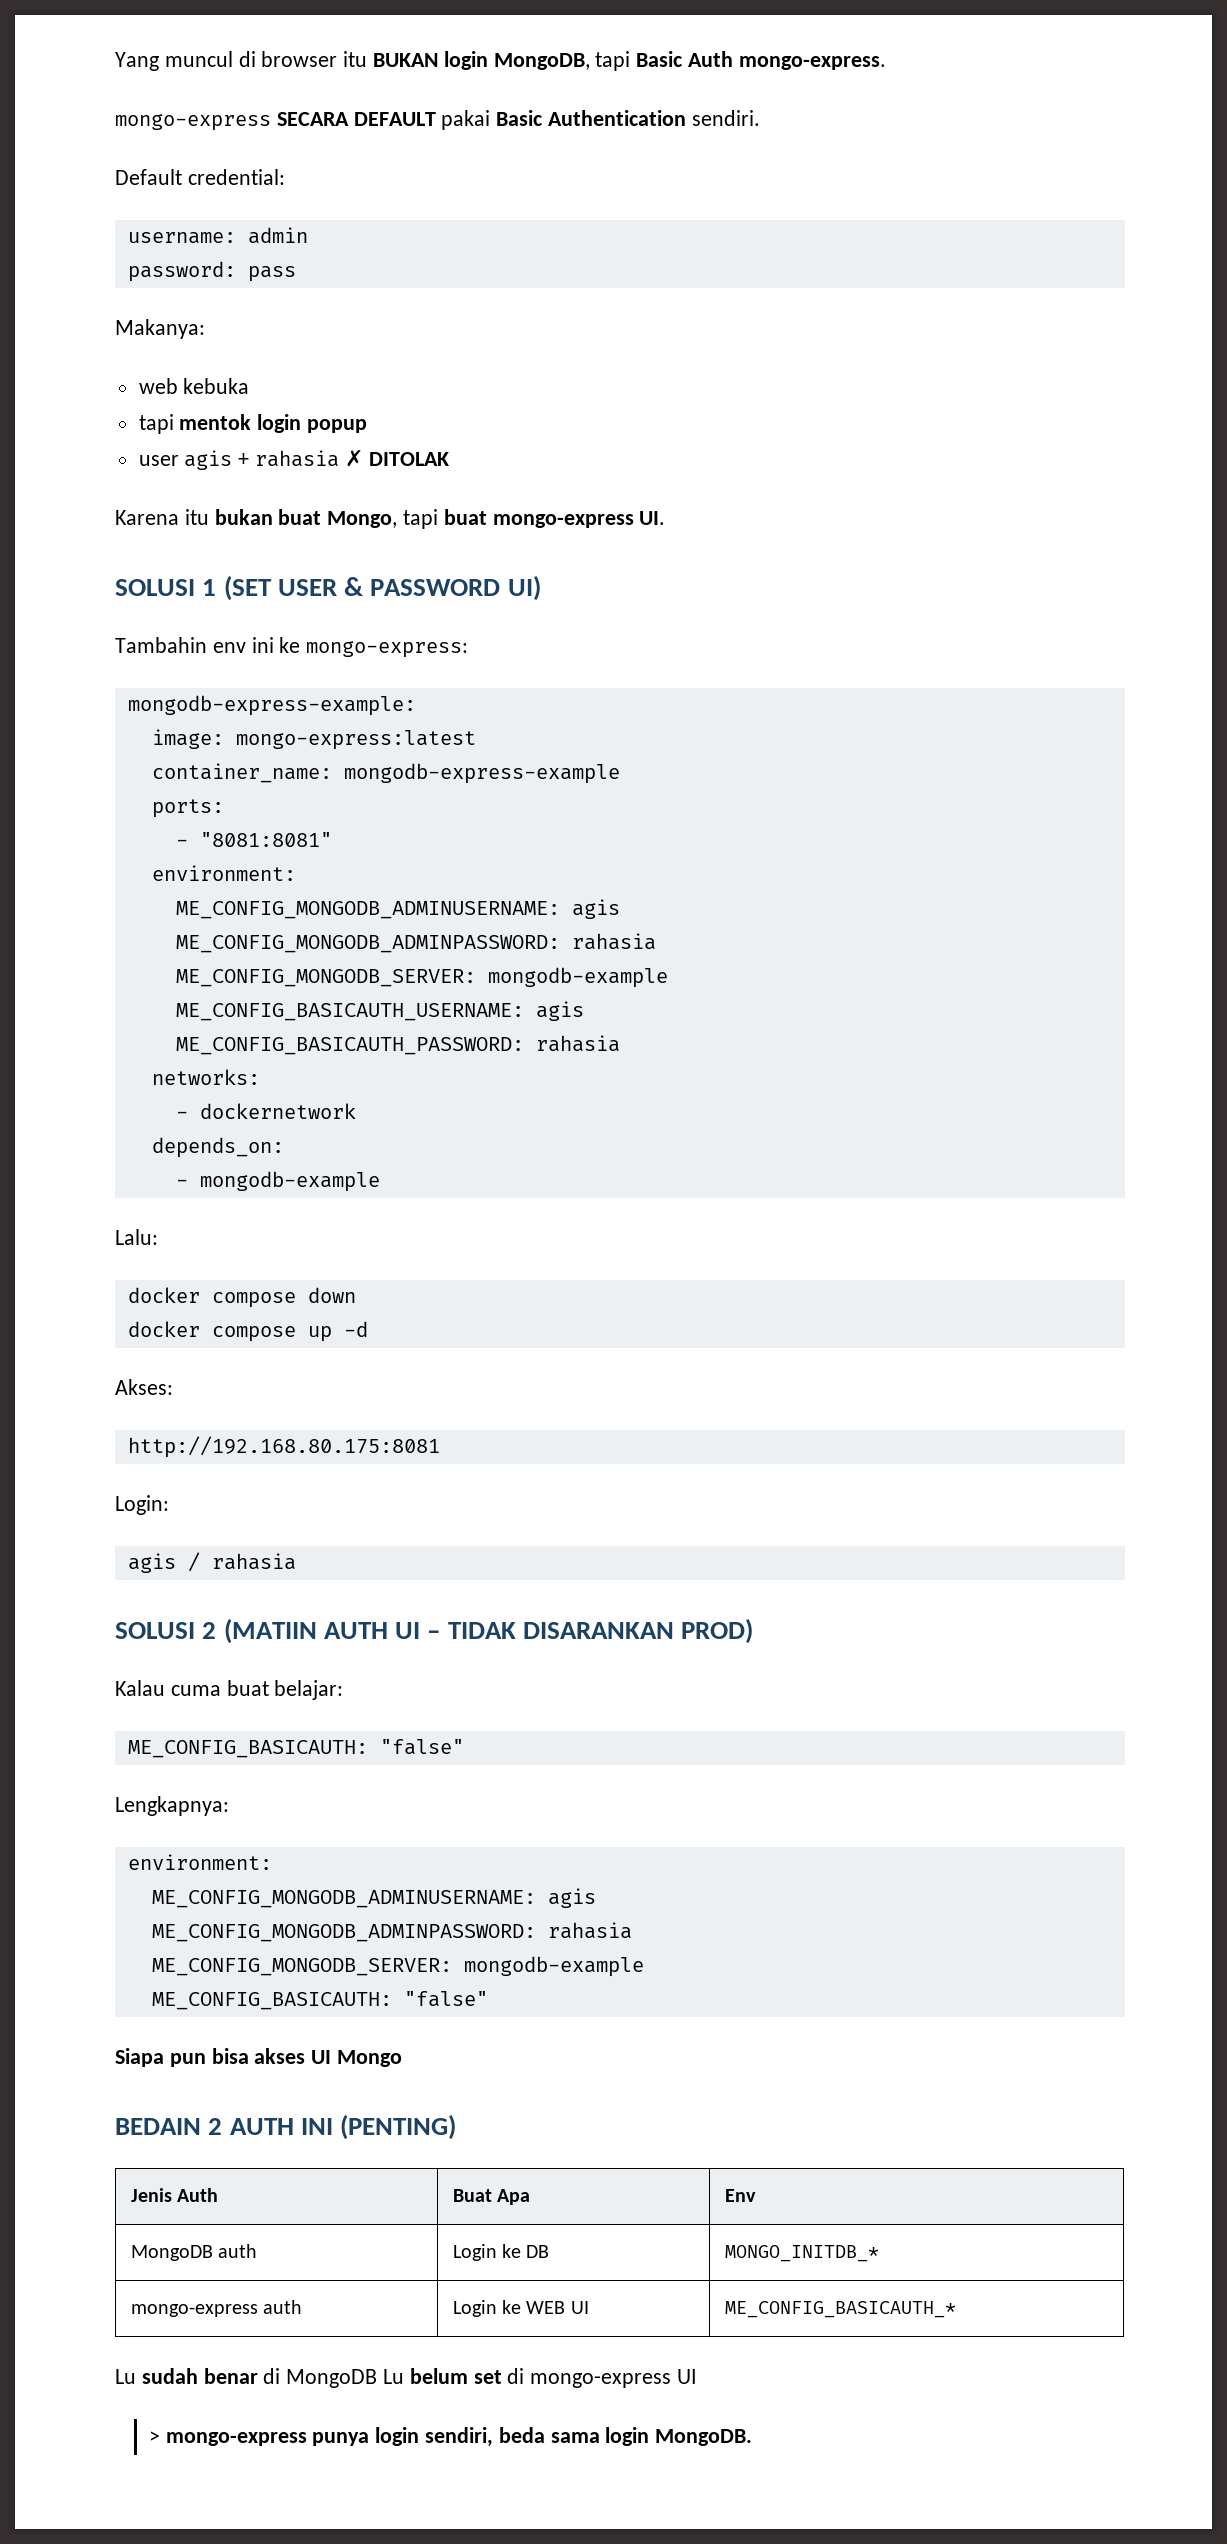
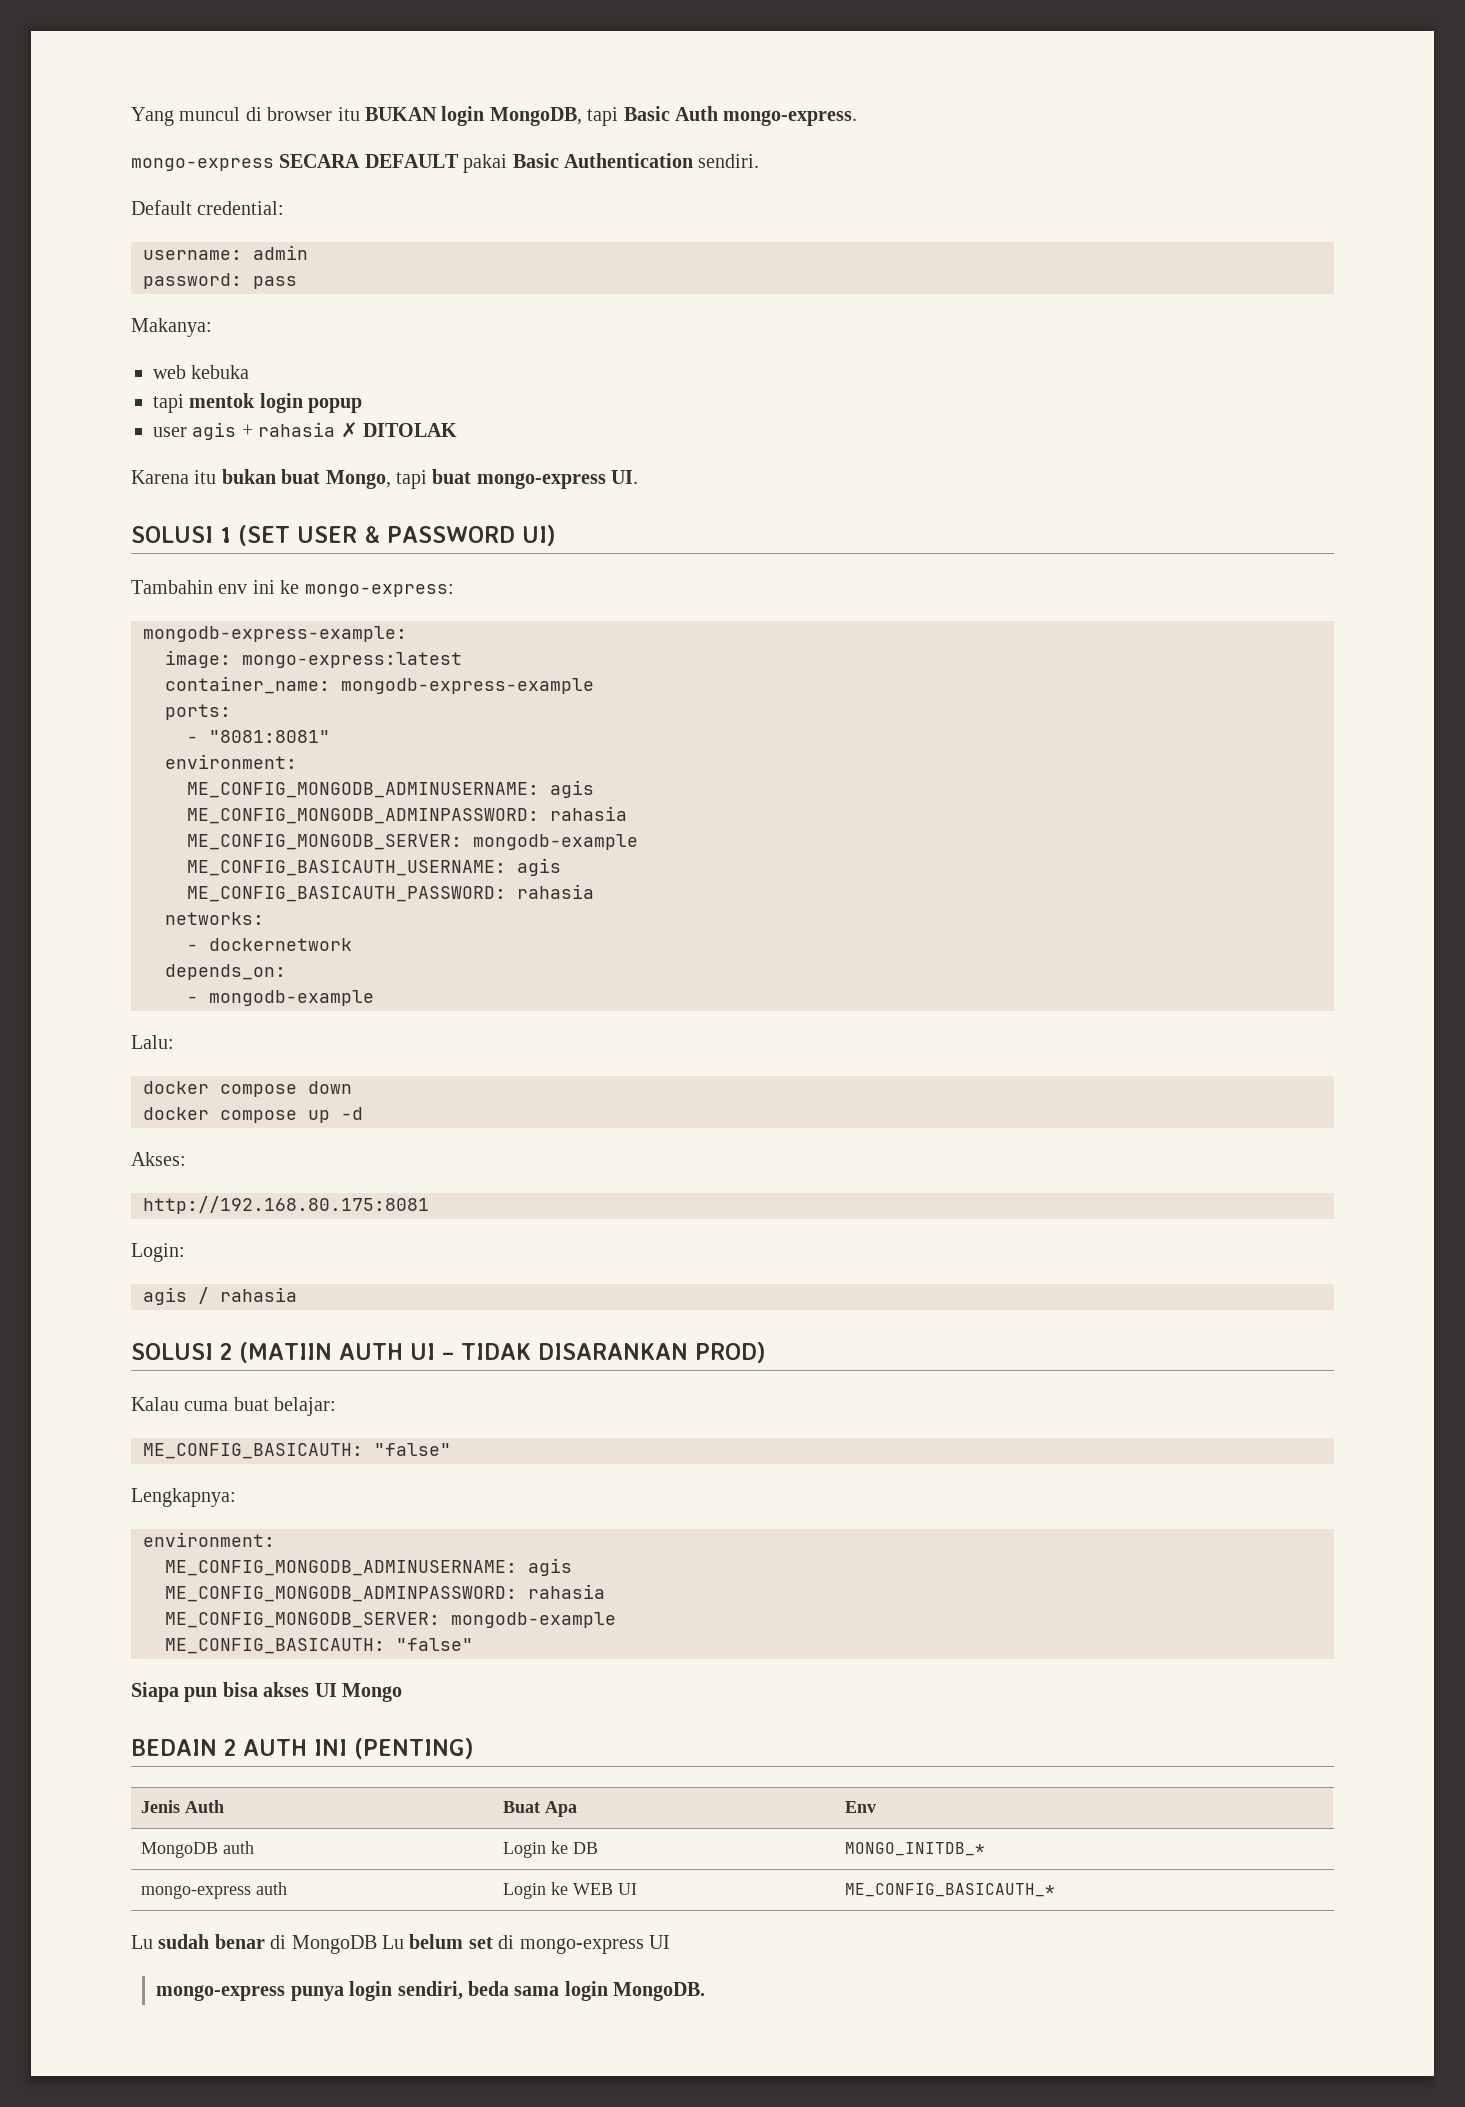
[148,2431,160,2443] > -> (670, 1942) none

